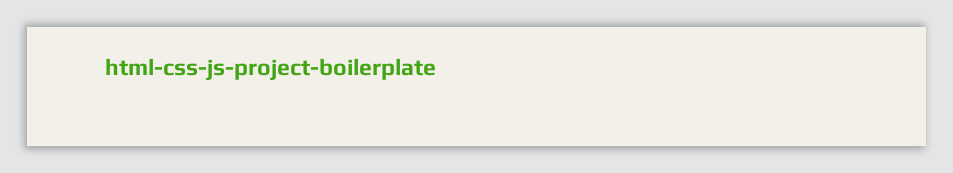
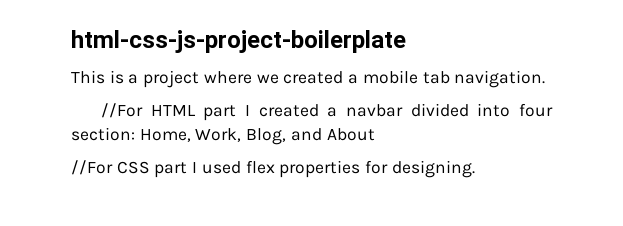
(436, 69) none -> [71,70,546,88] [101,103,553,121] [71,127,375,145] [71,160,475,178] // This is a project where we created a mobile tab navigation. // //For HTML part I created a navbar divided into four section: Home, Work, Blog, and About // //For CSS part I used flex properties for designing.

